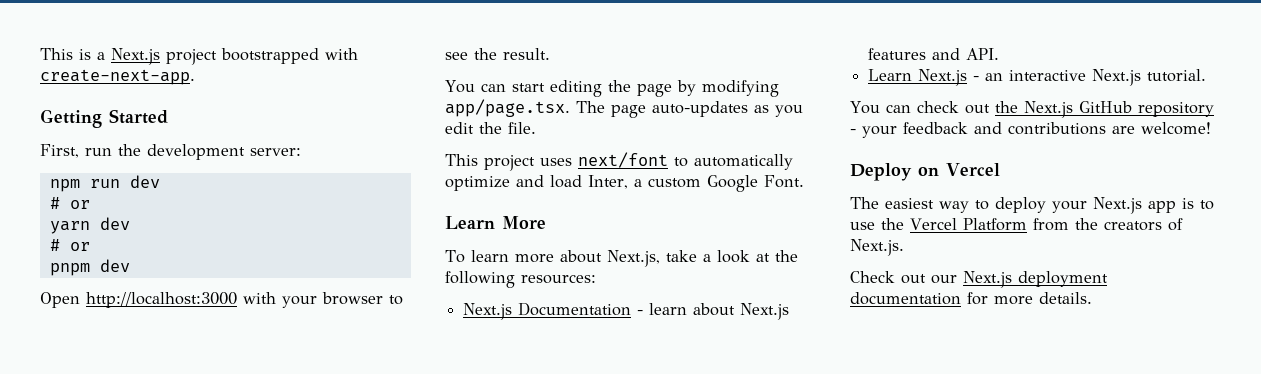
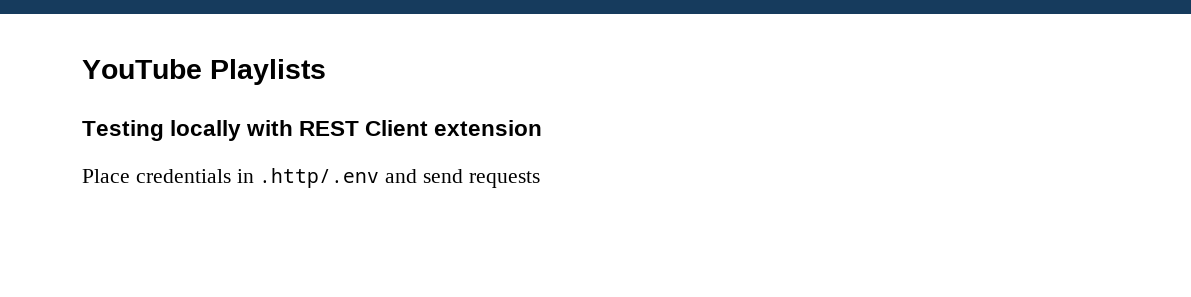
[40,48,358,65] [40,69,195,85] [40,109,168,128] [40,144,301,160] [49,175,160,192] [49,197,90,209] [49,217,130,234] [49,239,90,251] [49,259,130,276] [40,292,403,308] [445,48,550,60] [445,80,779,97] [445,99,803,118] [445,122,536,134] [445,152,793,171] [445,175,804,192] [445,216,546,229] [445,250,798,267] [445,271,596,288] [463,302,790,320] [868,48,1000,60] [868,69,1207,86] [850,101,1214,118] [850,122,1211,138] [850,163,1000,181] [850,197,1214,214] [850,218,1183,231] [850,239,904,256] [850,271,1108,288] [850,292,1092,305] This is a Next.js project bootstrapped with create-next-app. // Getting Started // First, run the development server: // npm run dev // # or // yarn dev // # or // pnpm dev // Open http://localhost:3000 with your browser to see the result. // You can start editing the page by modifying app/page.tsx. The page auto-updates as you edit the file. // This project uses next/font to automatically optimize and load Inter, a custom Google Font. // Learn More // To learn more about Next.js, take a look at the following resources: // Next.js Documentation - learn about Next.js features and API. // Learn Next.js - an interactive Next.js tutorial. // You can check out the Next.js GitHub repository - your feedback and contributions are welcome! // Deploy on Vercel // The easiest way to deploy your Next.js app is to use the Vercel Platform from the creators of Next.js. // Check out our Next.js deployment documentation for more details. -> [82,59,326,85] [82,120,543,141] [82,168,540,188] YouTube Playlists // Testing locally with REST Client extension // Place credentials in .http/.env and send requests

